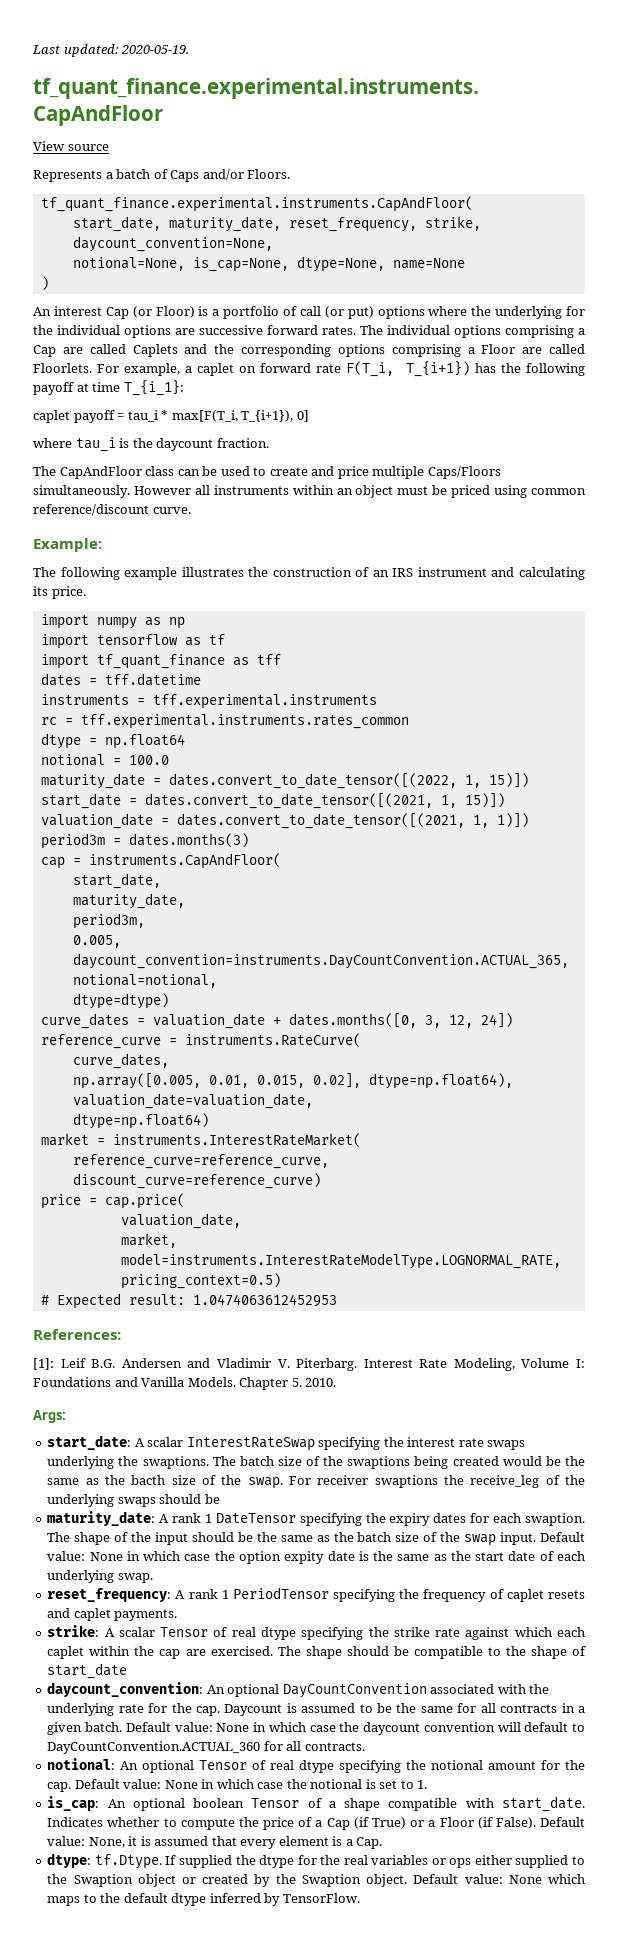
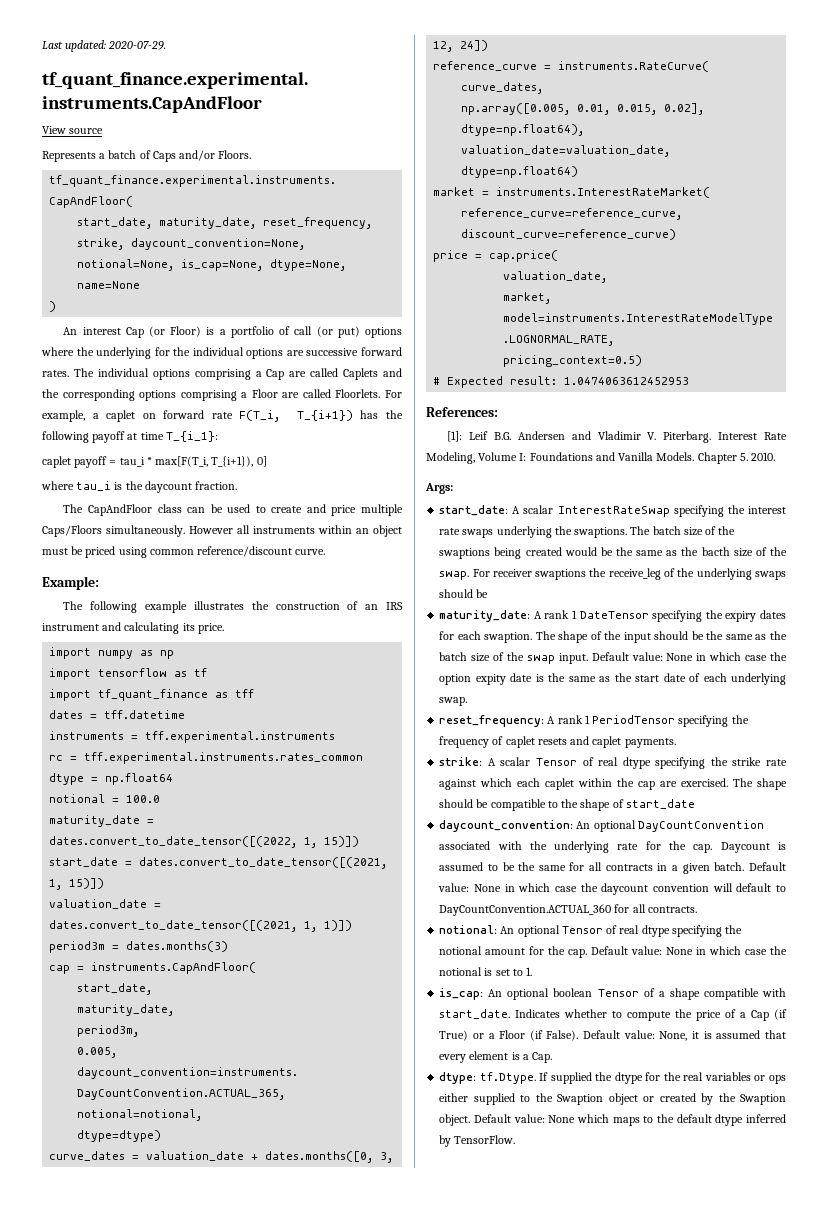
[121,45,190,54] 2020-05-19. -> [108,41,167,50] 2020-07-29.

